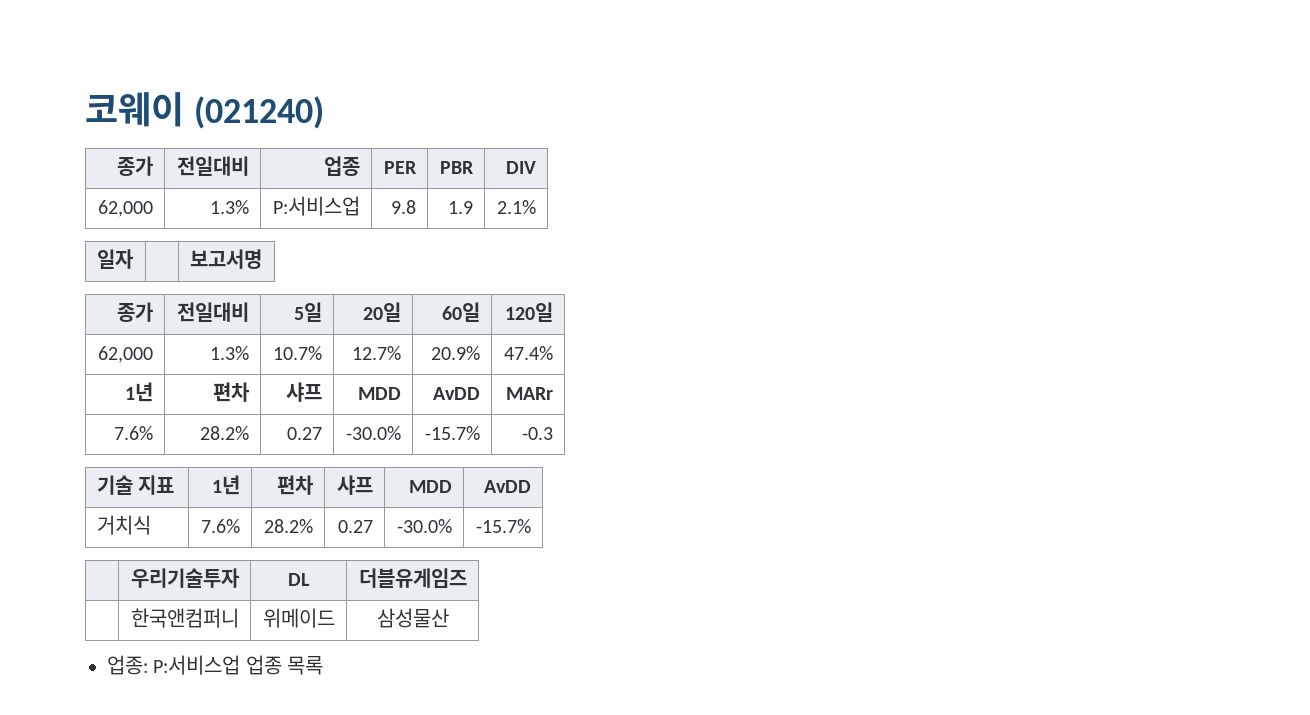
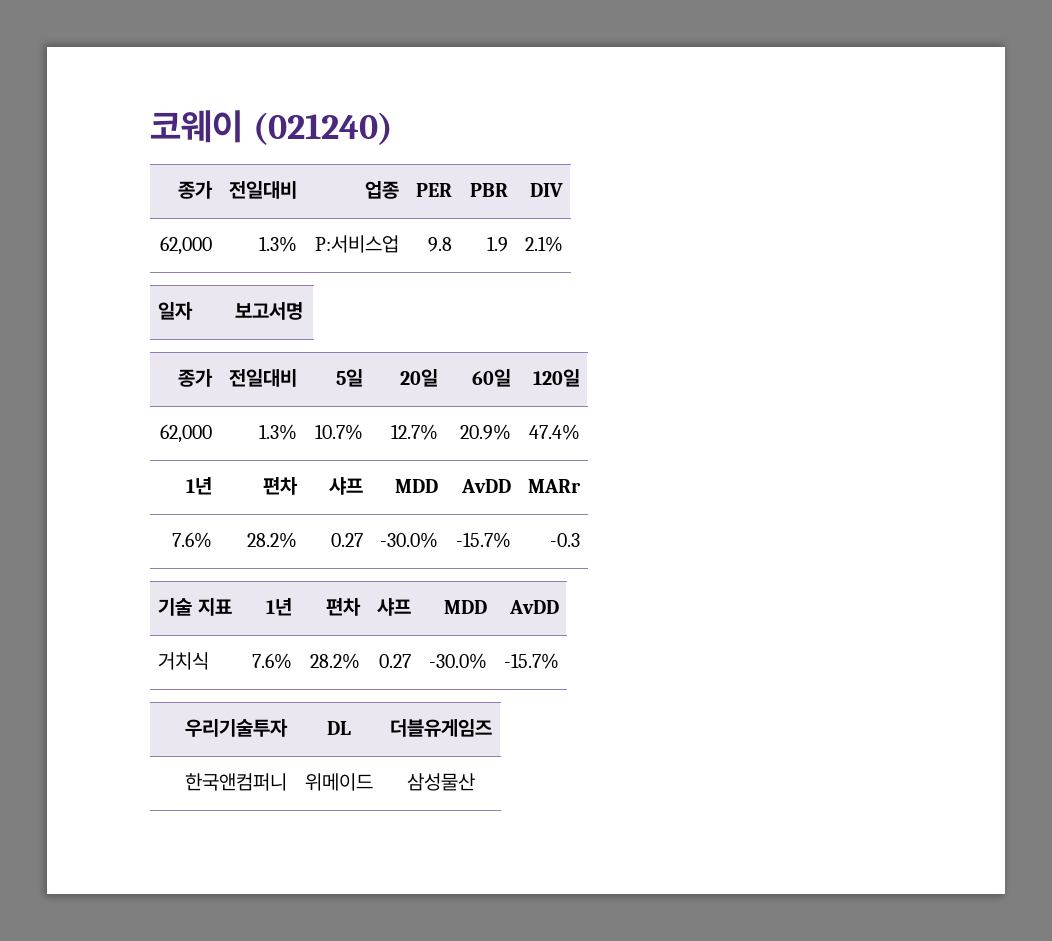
[107,655,324,675] // 업종: P:서비스업 업종 목록 -> (475, 782) none

